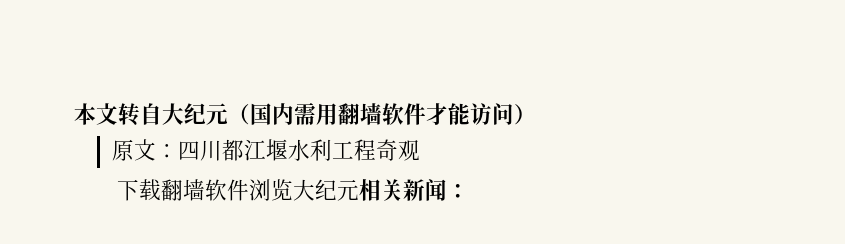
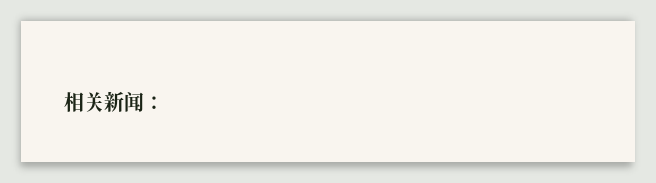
[74,102,536,126] [111,139,420,161] [116,179,359,201] 本文转自大纪元（国内需用翻墙软件才能访问） // 原文：四川都江堰水利工程奇观 // 下载翻墙软件浏览大纪元 -> (64, 102) none

